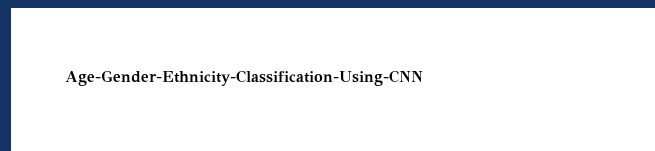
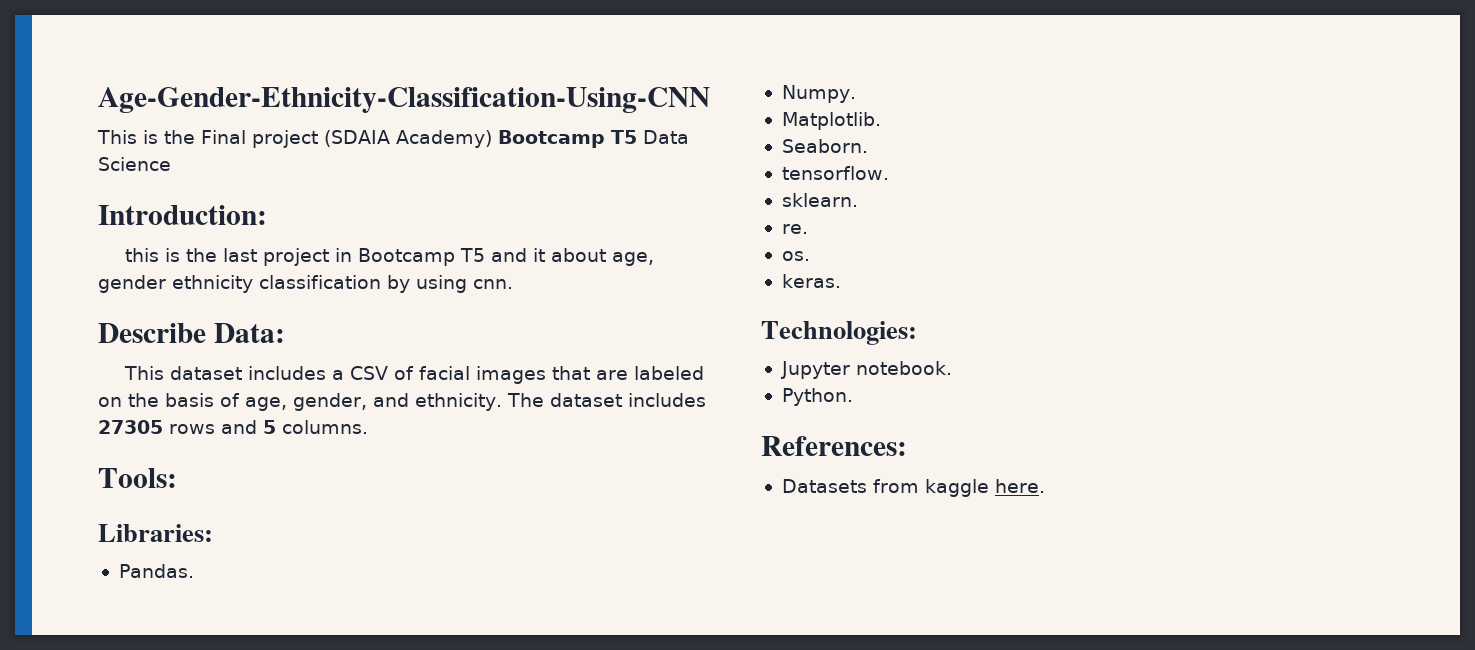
(423, 78) none -> [97,130,689,148] [98,157,171,171] [98,205,267,225] [124,248,654,266] [98,275,513,293] [98,323,285,343] [123,366,704,384] [98,393,706,411] [98,420,368,434] [98,468,177,488] [98,524,213,542] [118,564,194,578] [781,85,856,103] [781,112,881,130] [781,139,868,153] [781,166,889,180] [781,193,858,207] [781,224,808,234] [781,251,810,261] [781,274,841,288] [761,321,917,345] [780,361,952,379] [781,388,853,406] [761,436,907,456] [781,479,1045,497] // This is the Final project (SDAIA Academy) Bootcamp T5 Data Science // Introduction: // this is the last project in Bootcamp T5 and it about age, gender ethnicity classification by using cnn. // Describe Data: // This dataset includes a CSV of facial images that are labeled on the basis of age, gender, and ethnicity. The dataset includes 27305 rows and 5 columns. // Tools: // Libraries: // Pandas. // Numpy. // Matplotlib. // Seaborn. // tensorflow. // sklearn. // re. // os. // keras. // Technologies: // Jupyter notebook. // Python. // References: // Datasets from kaggle here.

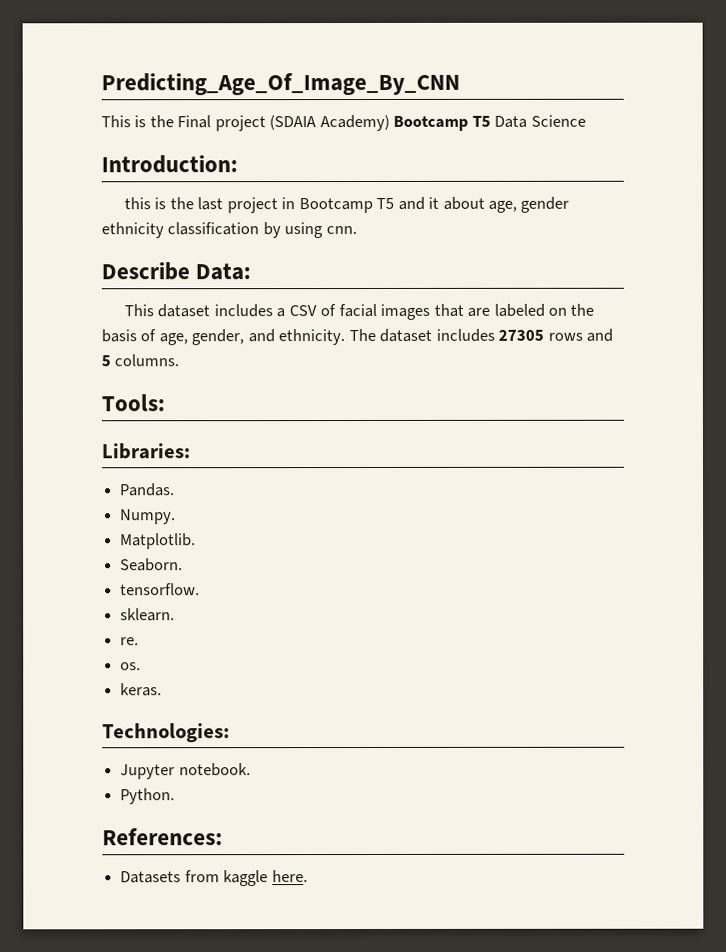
[98,87,710,113] Age-Gender-Ethnicity-Classification-Using-CNN -> [101,72,460,96] Predicting_Age_Of_Image_By_CNN

